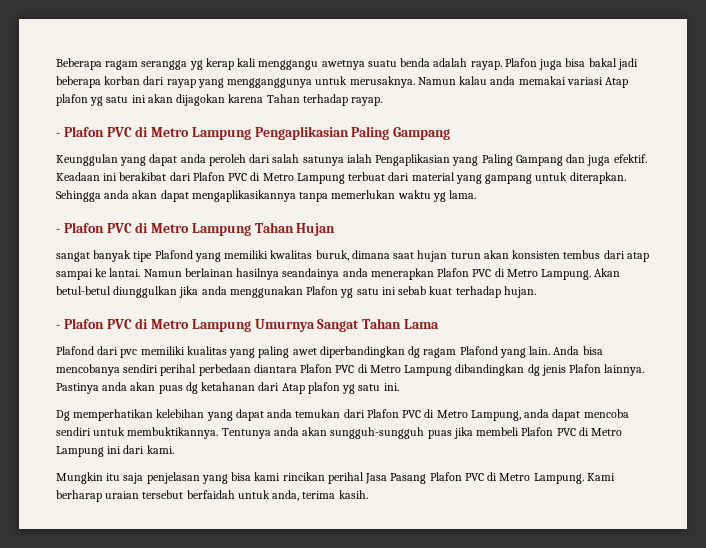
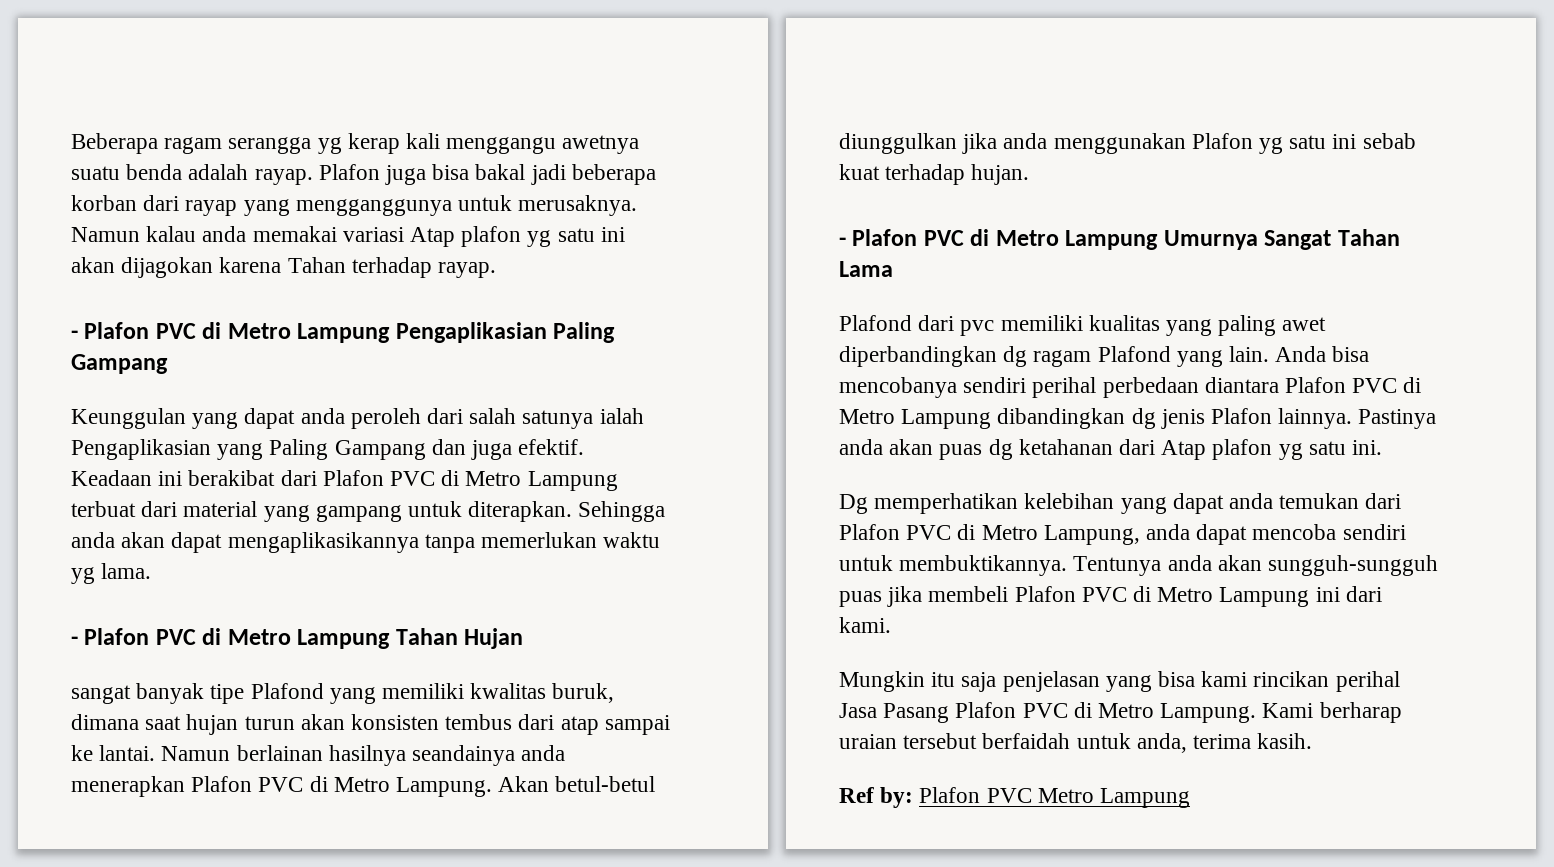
(368, 494) none -> [839,787,1191,808] // Ref by: Plafon PVC Metro Lampung

